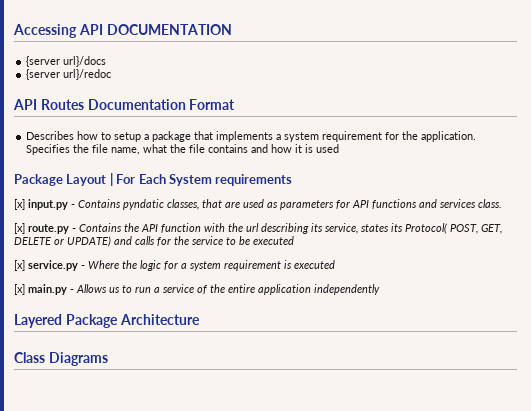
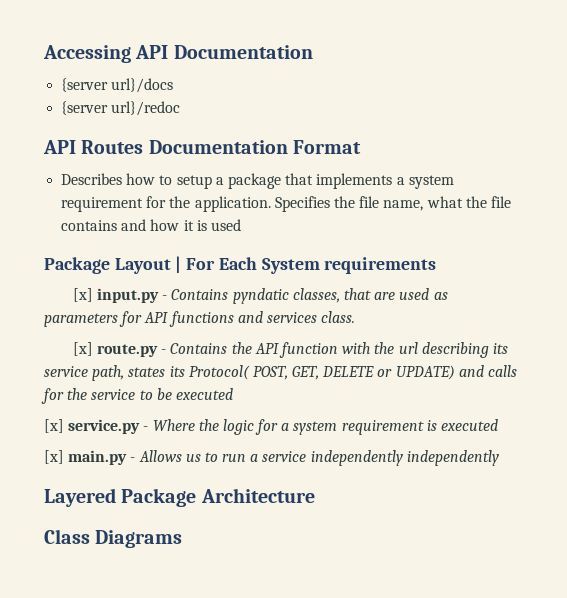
[106,24,232,35] DOCUMENTATION -> [173,45,313,59] Documentation
[325,223,358,234] service, -> [44,365,125,381] service path,
[197,284,311,295] of the entire application -> [310,450,403,466] independently

